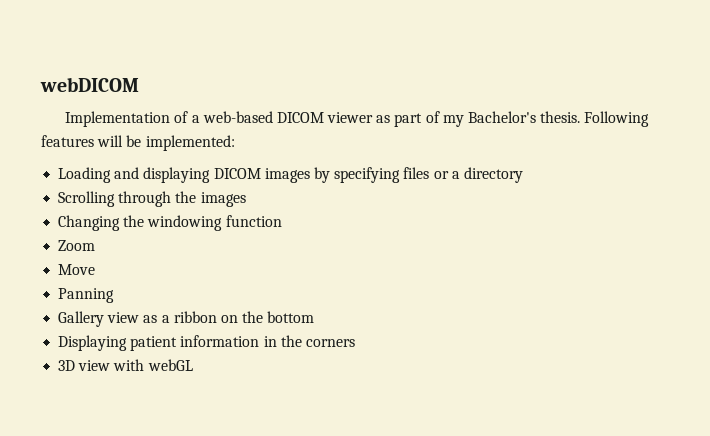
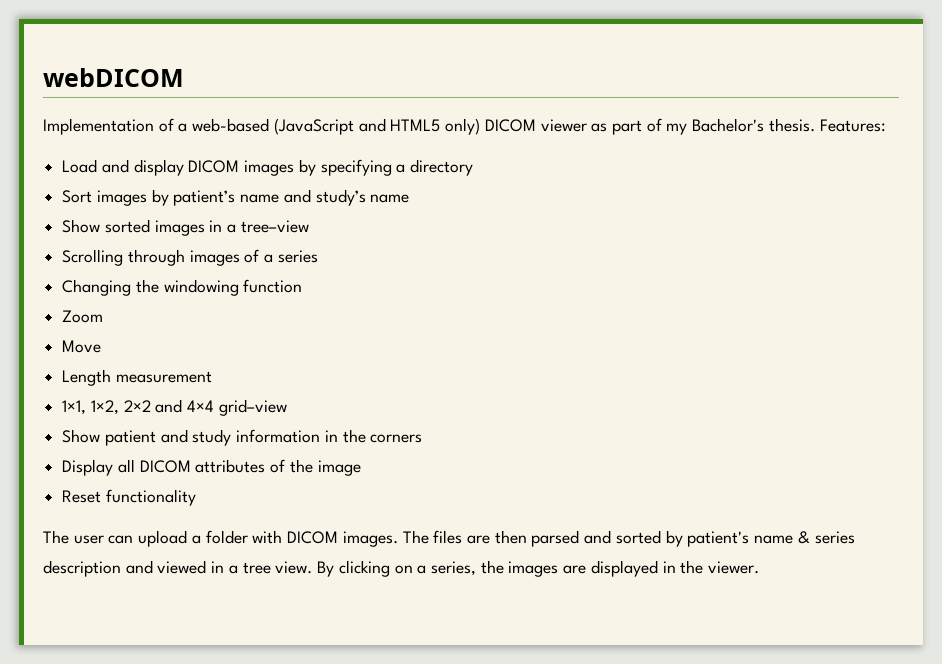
(273, 117) none -> [273,118,481,135] (JavaScript and HTML5 only)
[584,111,650,127] [41,135,235,151] [58,167,211,183] Following features will be implemented: // Loading and displaying -> [819,119,886,132] [62,159,184,176] Features: // Load and display
[403,167,449,179] files or -> (392, 167) none
(523, 175) none -> [62,189,410,206] [62,219,309,236] // Sort images by patient’s name and study’s name // Show sorted images in a tree–view
[175,191,246,207] the images -> [189,249,318,266] images of a series
[58,288,115,303] [58,311,315,327] [58,335,355,351] [58,359,193,371] Panning // Gallery view as a ribbon on the bottom // Displaying patient information in the corners // 3D view with webGL -> [62,369,212,386] [62,399,287,416] [62,429,423,446] [62,459,361,476] [62,489,196,506] [43,530,855,547] [43,560,760,577] Length measurement // 1×1, 1×2, 2×2 and 4×4 grid–view // Show patient and study information in the corners // Display all DICOM attributes of the image // Reset functionality // The user can upload a folder with DICOM images. The files are then parsed and sorted by patient's name & series description and viewed in a tree view. By clicking on a series, the images are displayed in the viewer.

